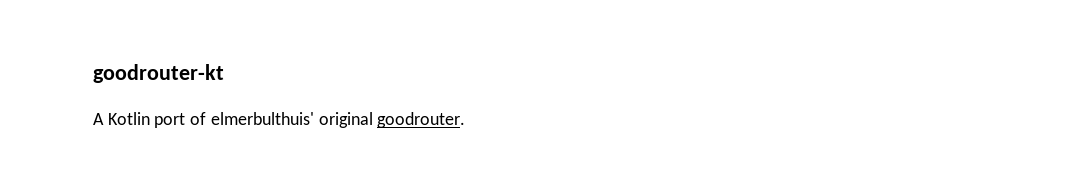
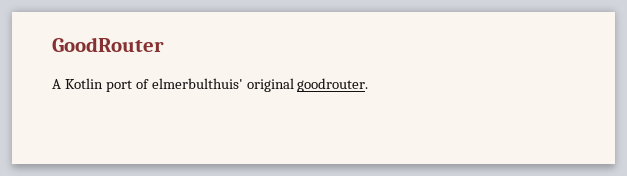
[93,64,224,83] goodrouter-kt -> [52,37,164,52] GoodRouter

